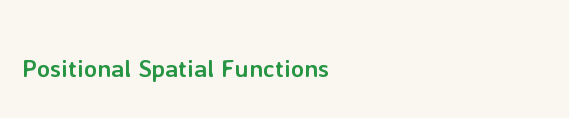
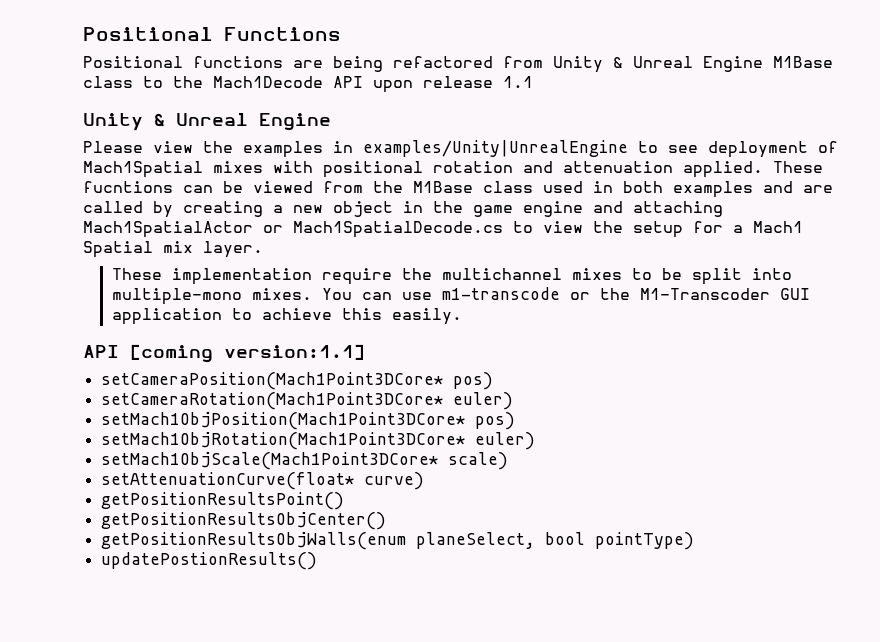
[22,60,329,82] Positional Spatial Functions -> [83,27,341,41] [83,56,833,73] [83,76,533,93] [83,113,331,131] [83,140,838,158] [83,161,823,178] [83,181,833,198] [83,201,723,218] [83,221,803,238] [83,241,263,258] [111,268,792,285] [111,287,810,305] [111,308,462,325] [83,344,365,363] [100,372,493,390] [100,392,513,410] [100,412,515,430] [100,432,535,450] [100,452,508,470] [100,472,424,490] [100,492,344,510] [100,512,386,530] [100,532,694,550] [100,552,317,570] Positional Functions // Positional functions are being refactored from Unity & Unreal Engine M1Base class to the Mach1Decode API upon release 1.1 // Unity & Unreal Engine // Please view the examples in examples/Unity|UnrealEngine to see deployment of Mach1Spatial mixes with positional rotation and attenuation applied. These fucntions can be viewed from the M1Base class used in both examples and are called by creating a new object in the game engine and attaching Mach1SpatialActor or Mach1SpatialDecode.cs to view the setup for a Mach1 Spatial mix layer. // These implementation require the multichannel mixes to be split into multiple-mono mixes. You can use m1-transcode or the M1-Transcoder GUI application to achieve this easily. // API [coming version:1.1] // setCameraPosition(Mach1Point3DCore* pos) // setCameraRotation(Mach1Point3DCore* euler) // setMach1ObjPosition(Mach1Point3DCore* pos) // setMach1ObjRotation(Mach1Point3DCore* euler) // setMach1ObjScale(Mach1Point3DCore* scale) // setAttenuationCurve(float* curve) // getPositionResultsPoint() // getPositionResultsObjCenter() // getPositionResultsObjWalls(enum planeSelect, bool pointType) // updatePostionResults()

